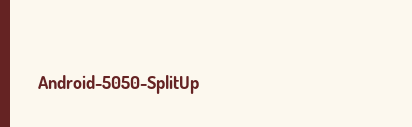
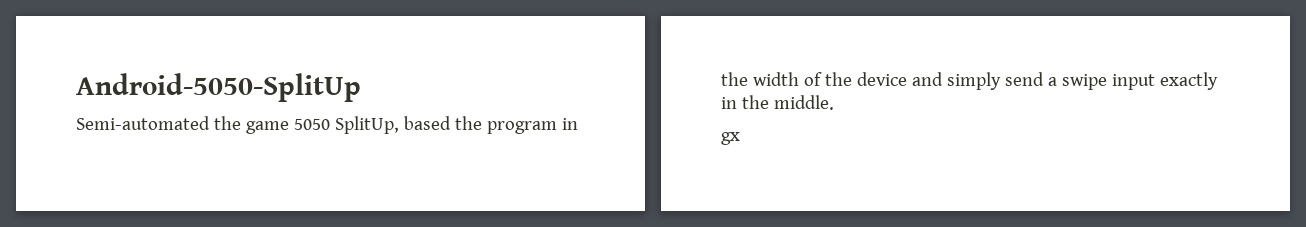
(199, 84) none -> [76,116,578,134] [721,72,1218,90] [721,95,834,110] [721,132,740,145] // Semi-automated the game 5050 SplitUp, based the program in the width of the device and simply send a swipe input exactly in the middle. // gx

